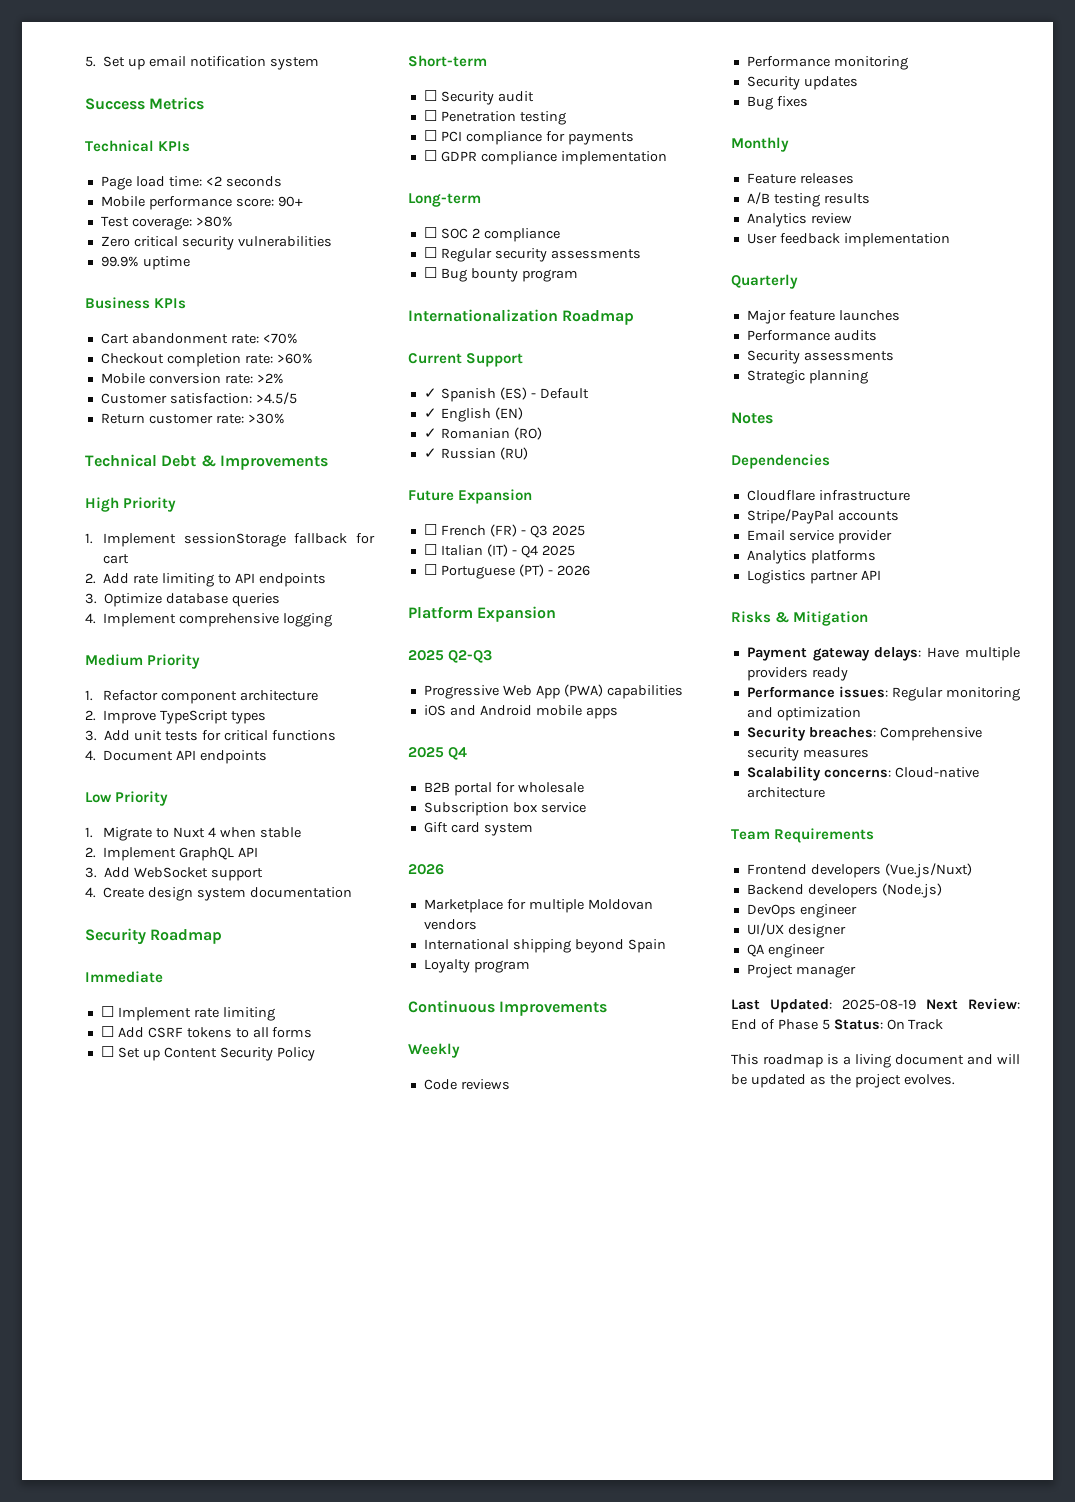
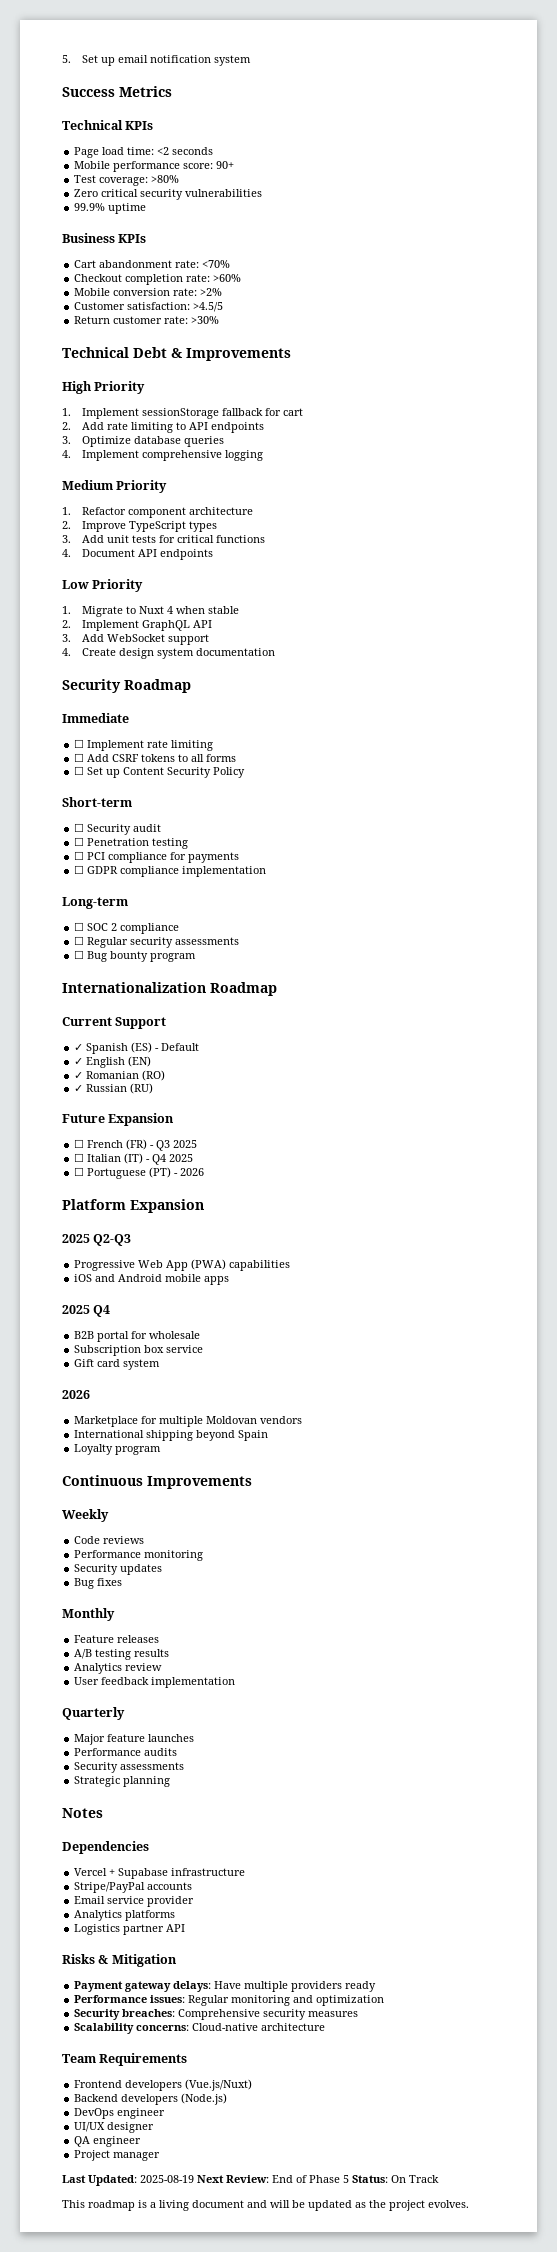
[746,490,815,501] Cloudflare -> [74,1868,169,1879] Vercel + Supabase

